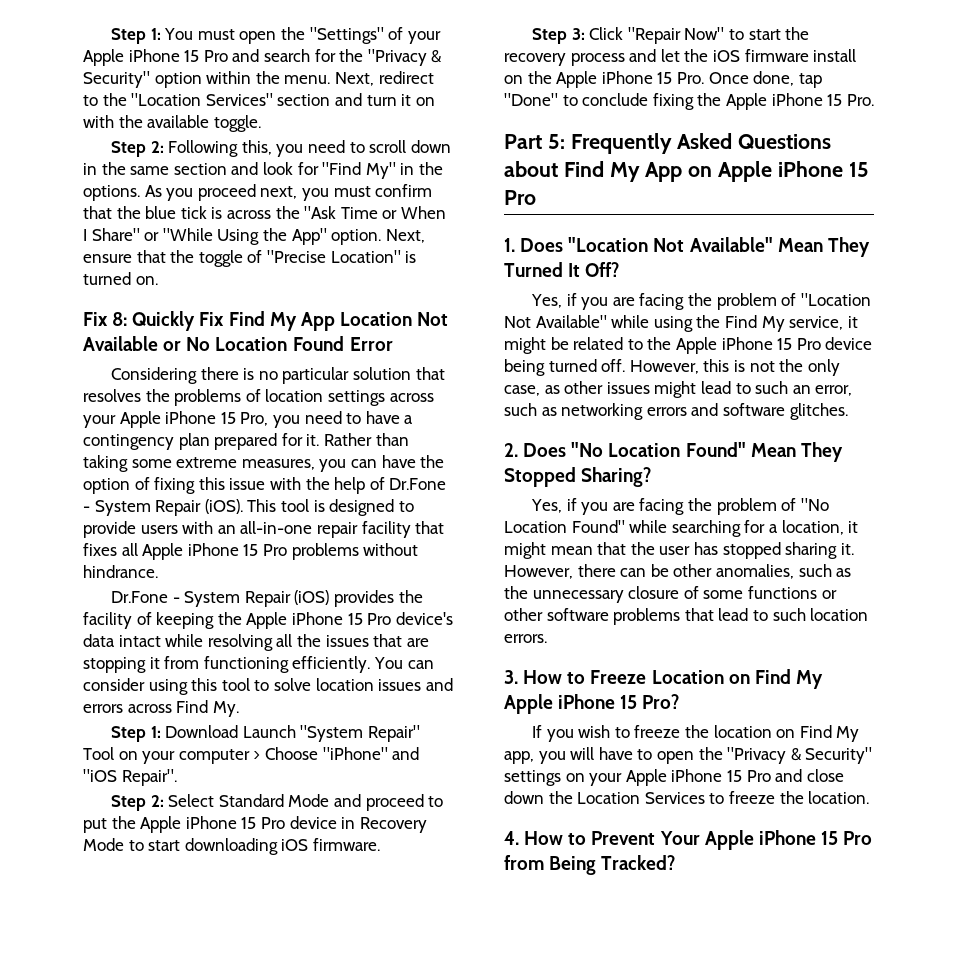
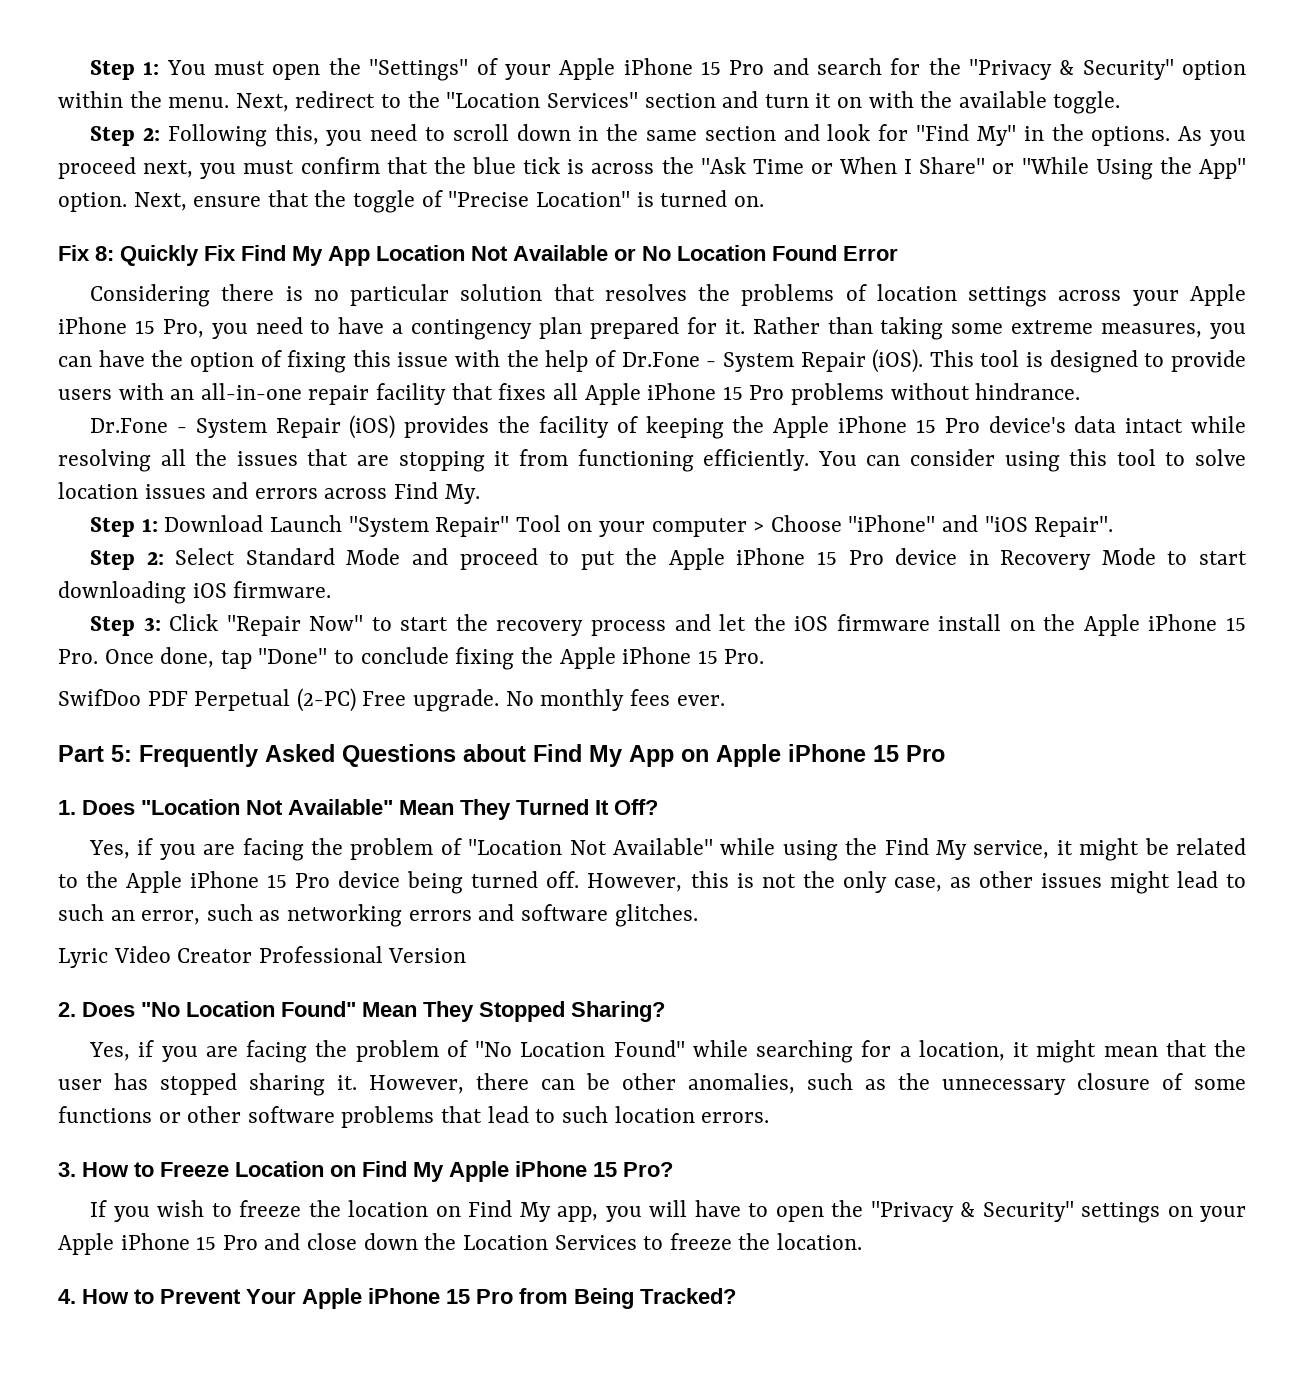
(874, 100) none -> [58,688,725,712] // SwifDoo PDF Perpetual (2-PC) Free upgrade. No monthly fees ever.
(848, 411) none -> [58,946,467,968] // Lyric Video Creator Professional Version

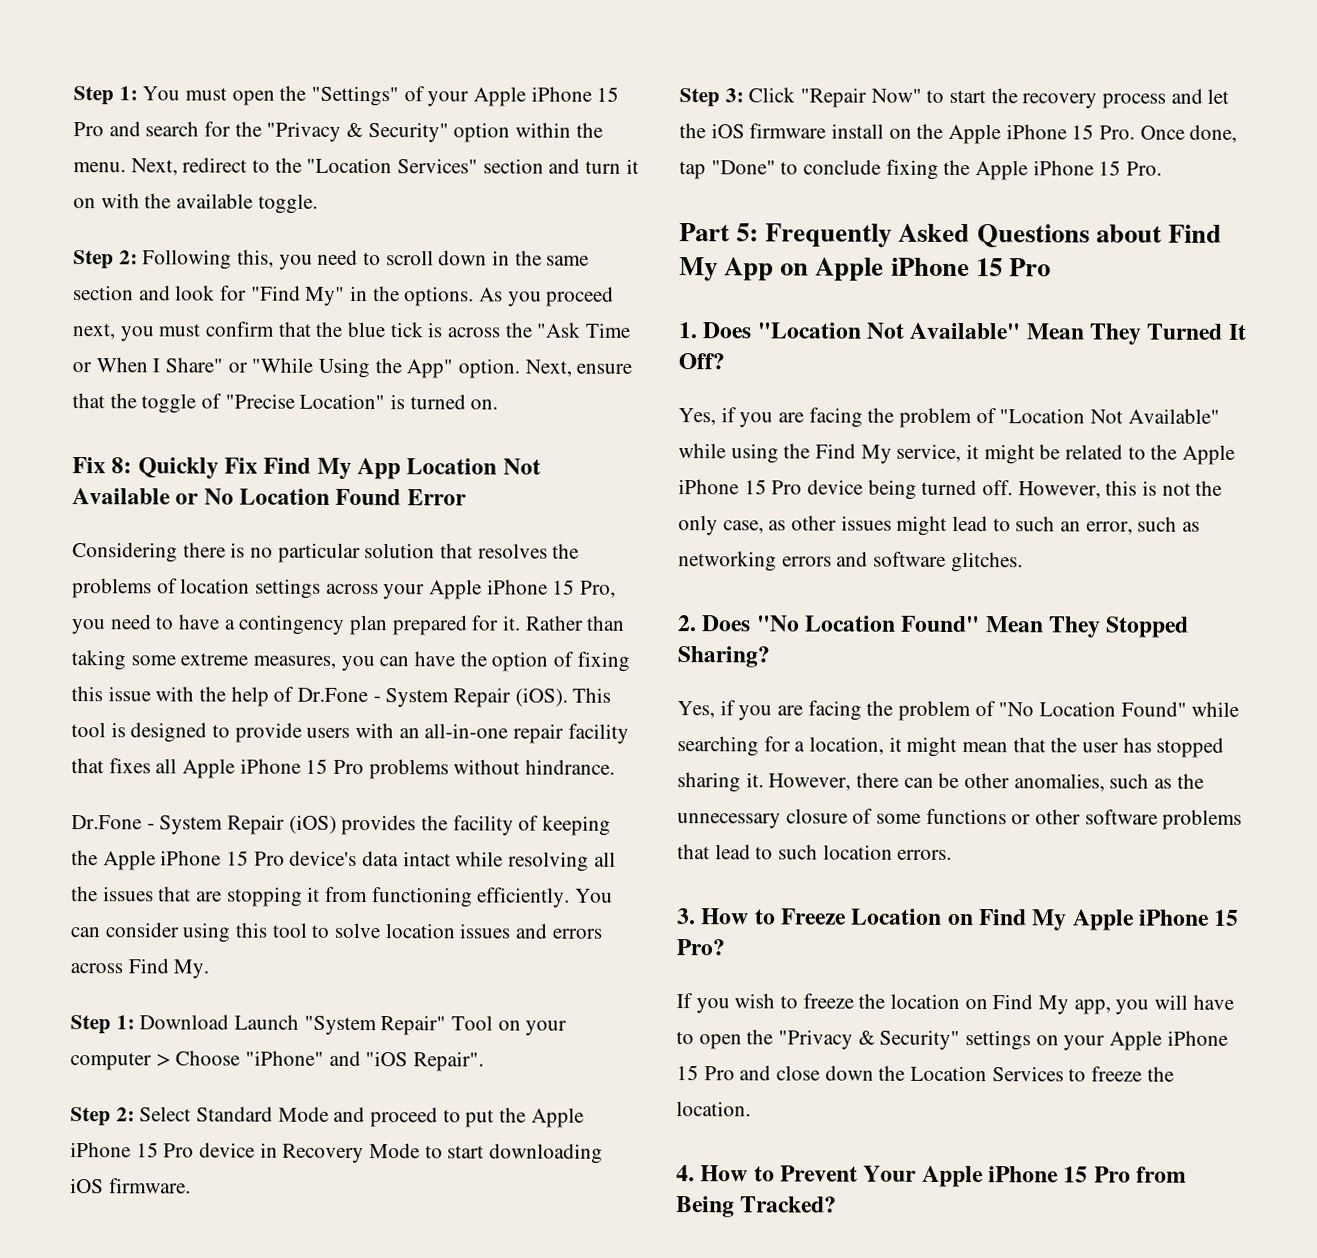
[58,688,725,712] // SwifDoo PDF Perpetual (2-PC) Free upgrade. No monthly fees ever. -> (1163, 168) none
[58,946,467,968] // Lyric Video Creator Professional Version -> (1023, 562) none

